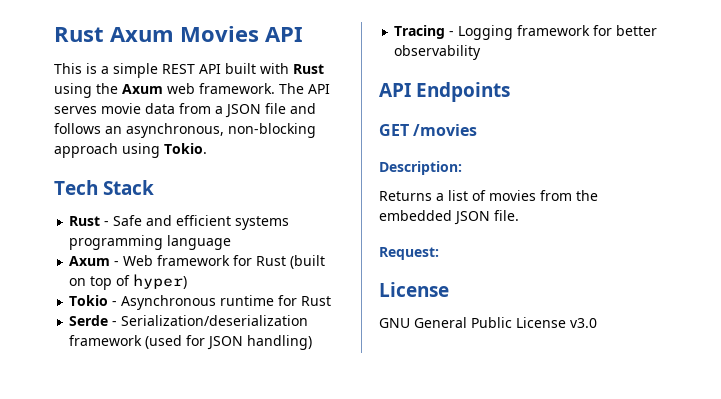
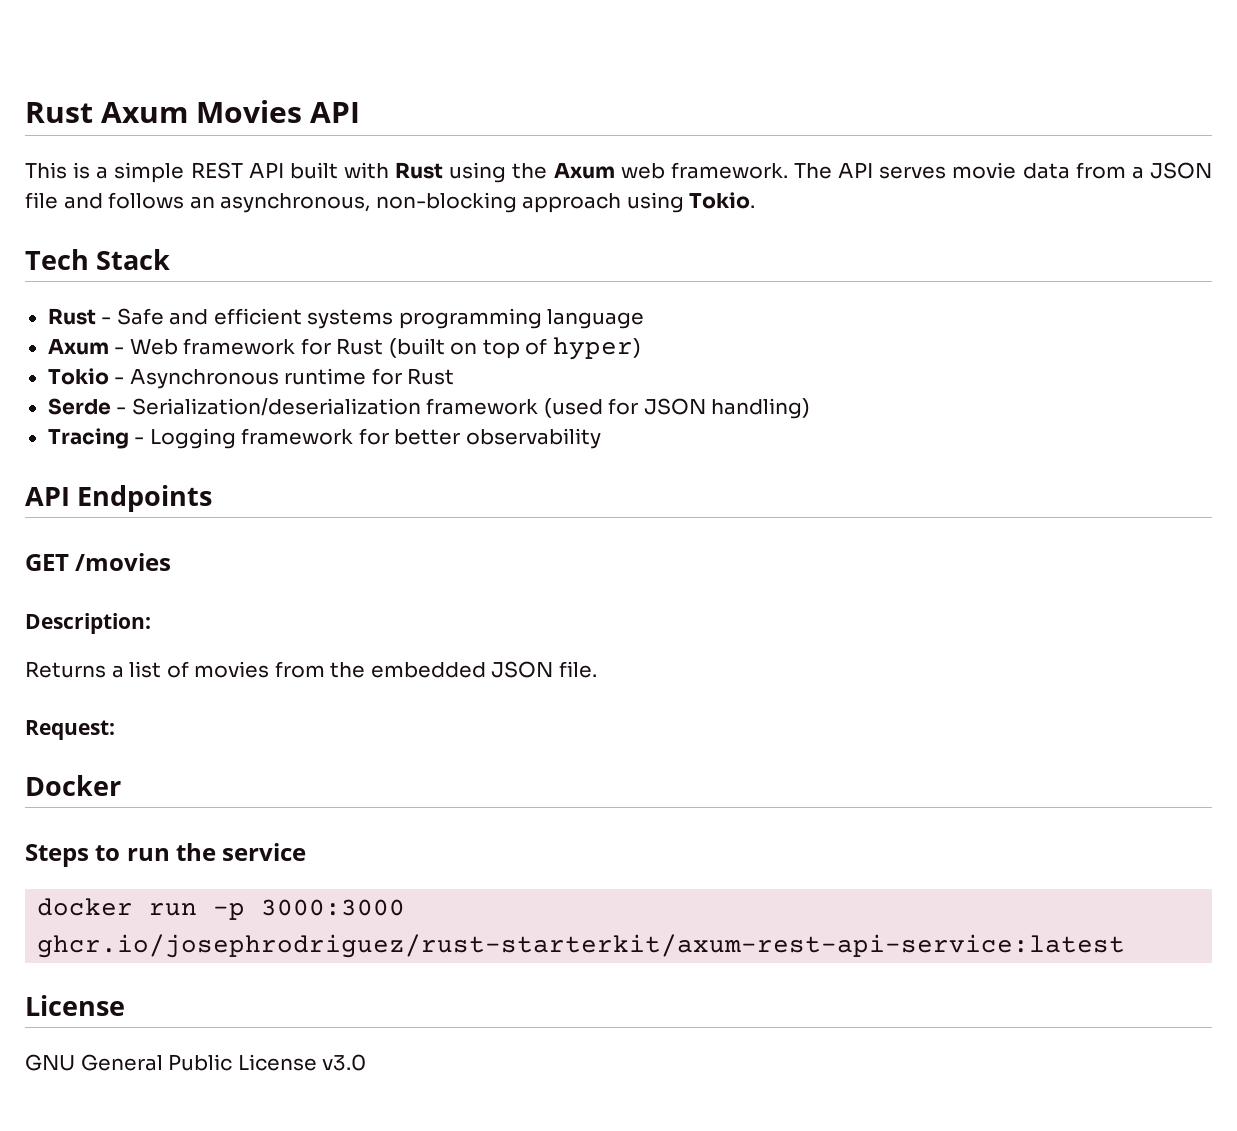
(439, 253) none -> [25,775,121,796] [25,843,307,867] [37,898,406,920] [37,934,1126,958] // Docker // Steps to run the service // docker run -p 3000:3000 ghcr.io/josephrodriguez/rust-starterkit/axum-rest-api-service:latest

